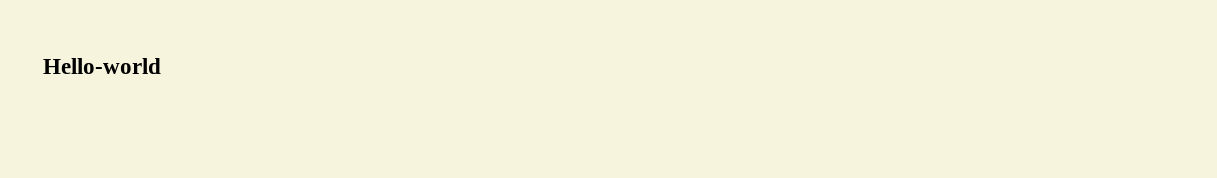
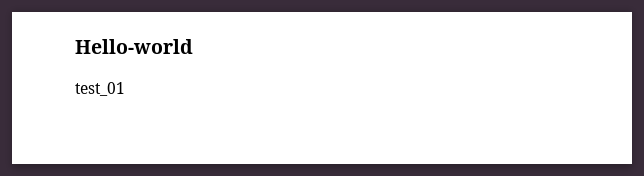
(161, 66) none -> [75,82,125,96] // test_01

